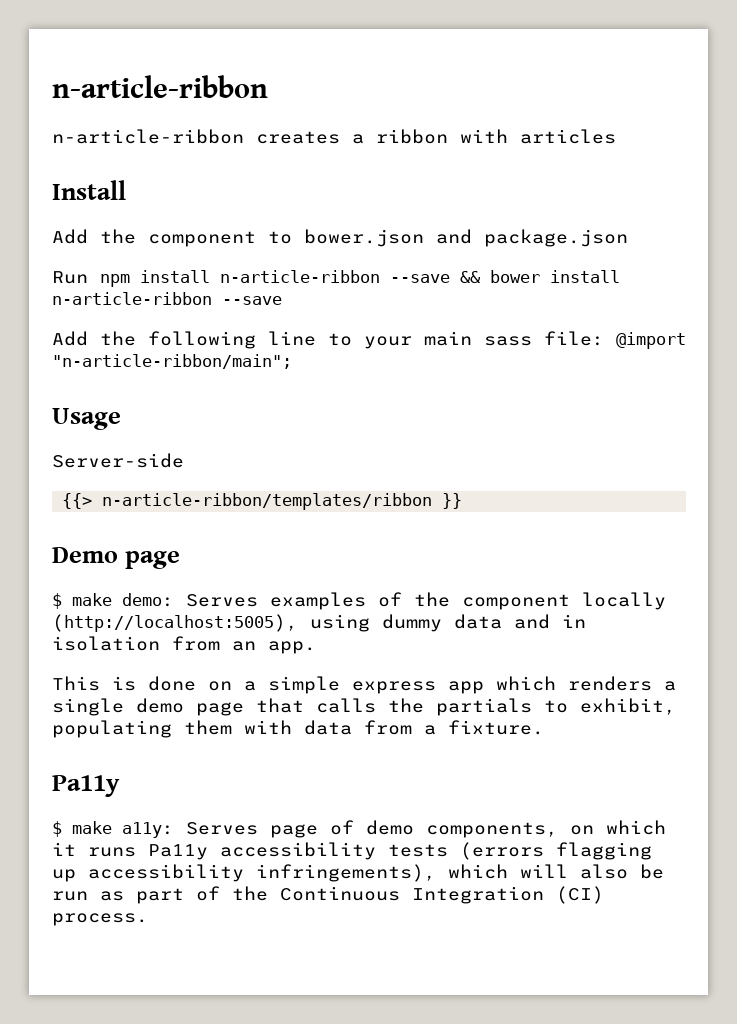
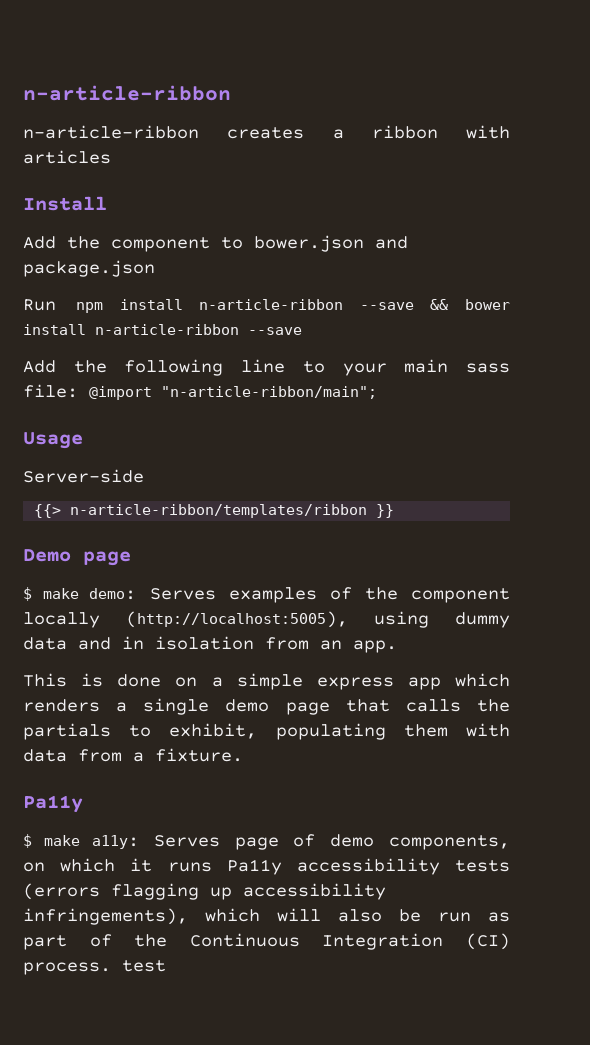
(148, 919) none -> [122,960,166,972] test

